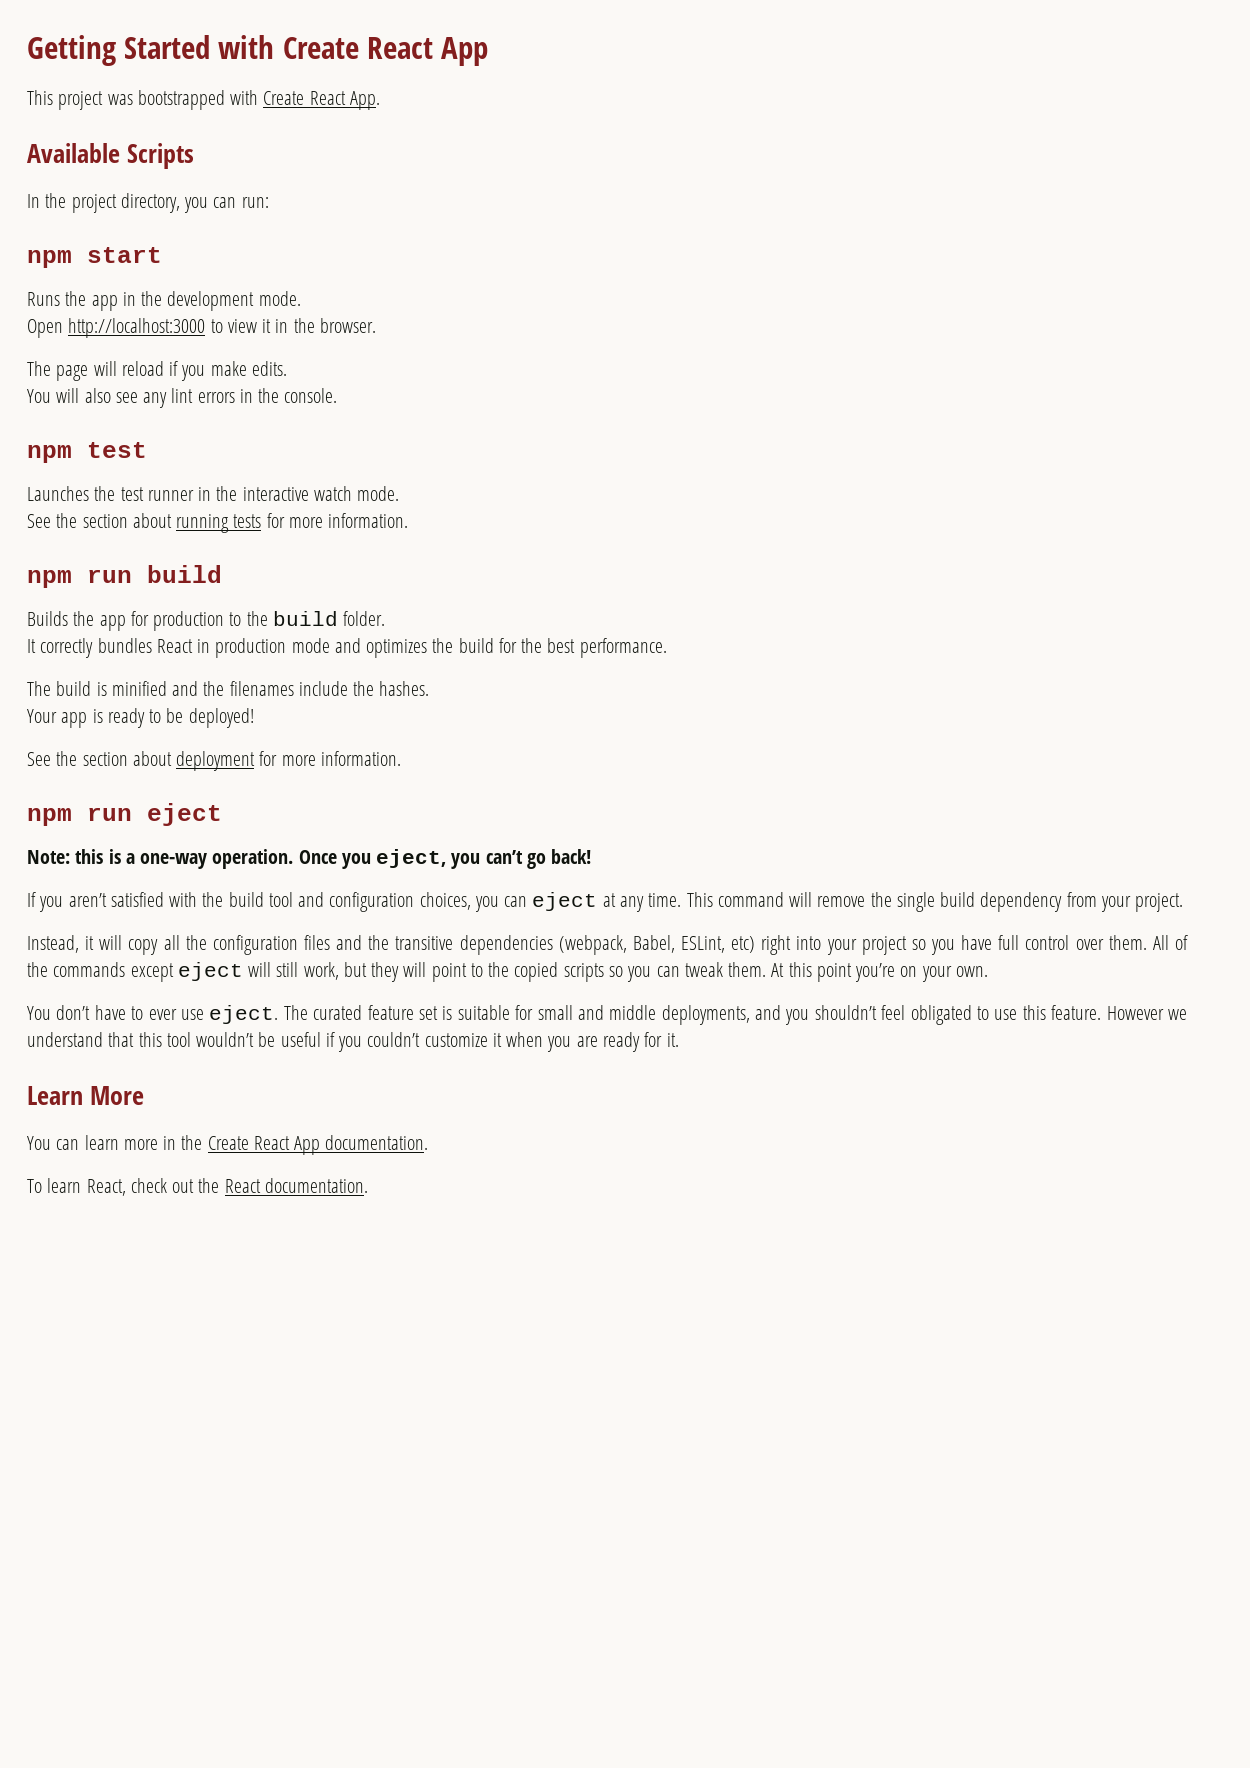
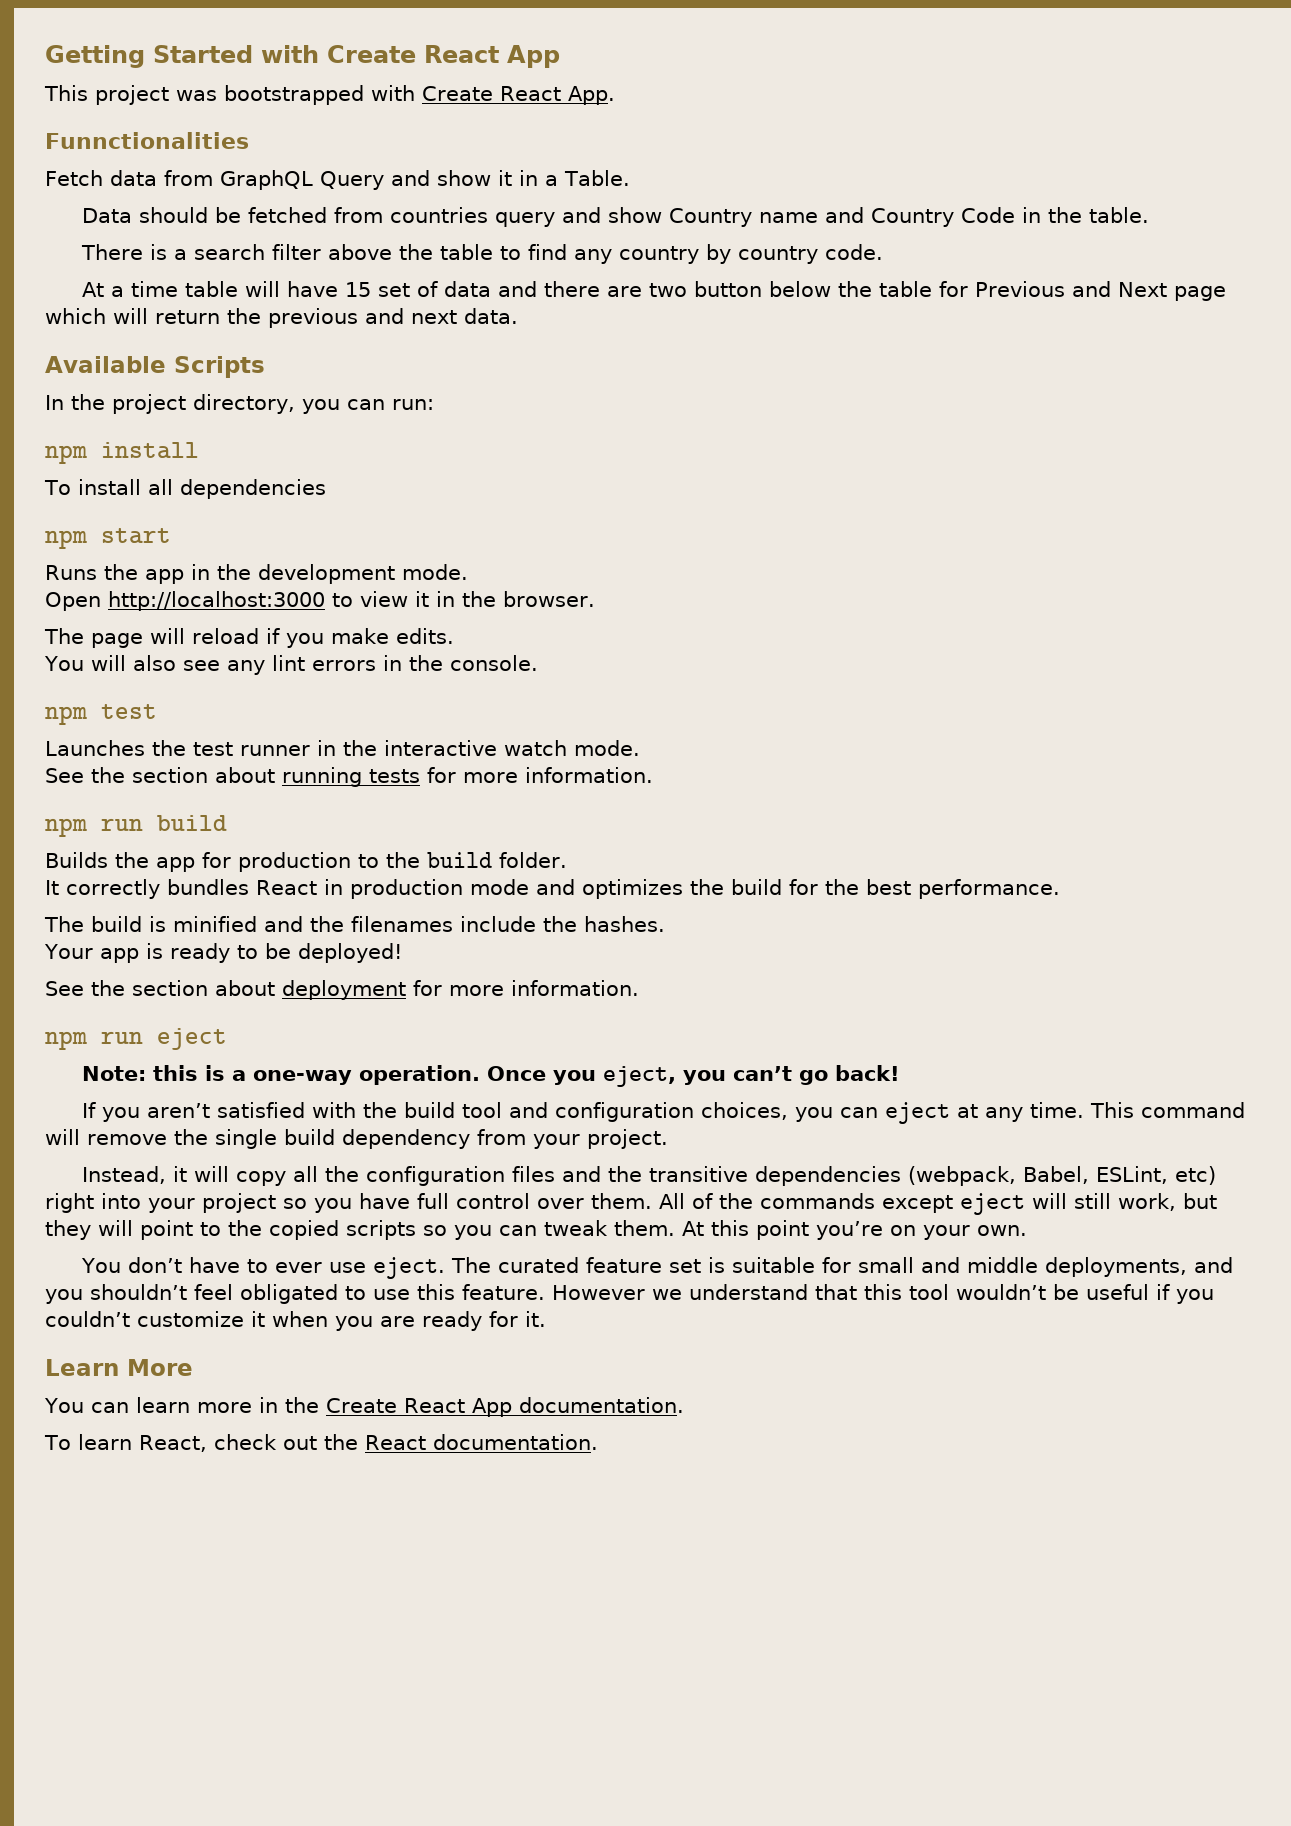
(380, 100) none -> [45,132,249,149] [45,170,630,190] [81,207,1149,227] [80,244,883,264] [81,281,1226,301] [45,308,518,328] // Funnctionalities // Fetch data from GraphQL Query and show it in a Table. // Data should be fetched from countries query and show Country name and Country Code in the table. // There is a search filter above the table to find any country by country code. // At a time table will have 15 set of data and there are two button below the table for Previous and Next page which will return the previous and next data.
(269, 202) none -> [45,442,199,464] [44,479,326,499] // npm install // To install all dependencies

